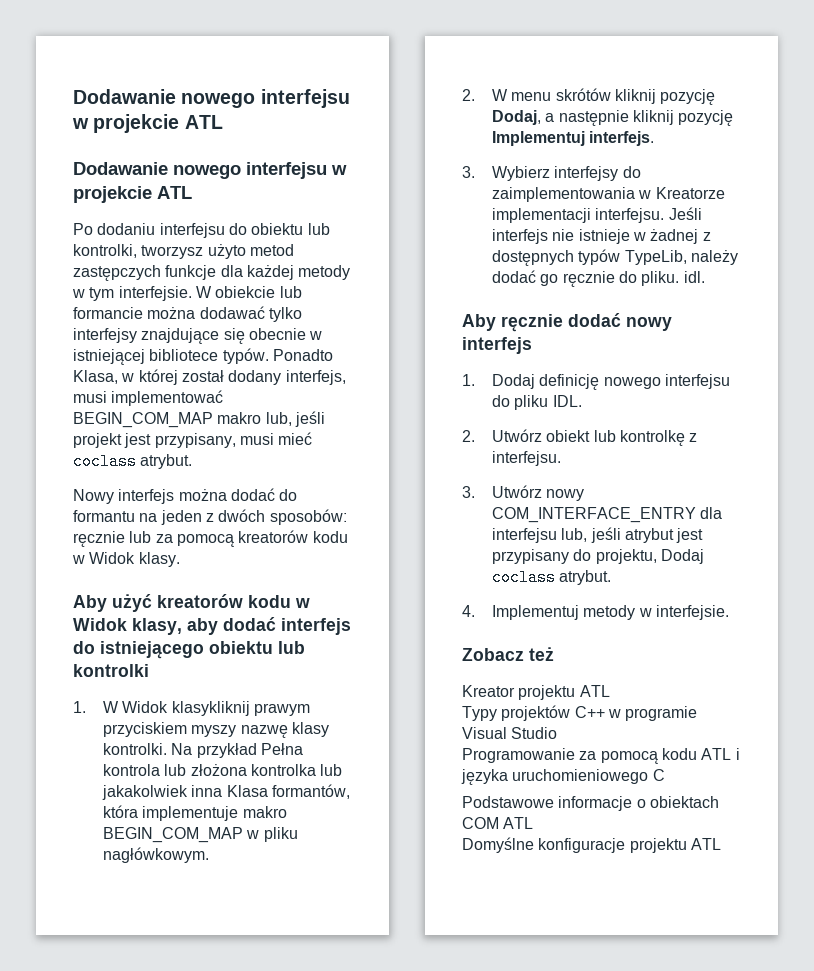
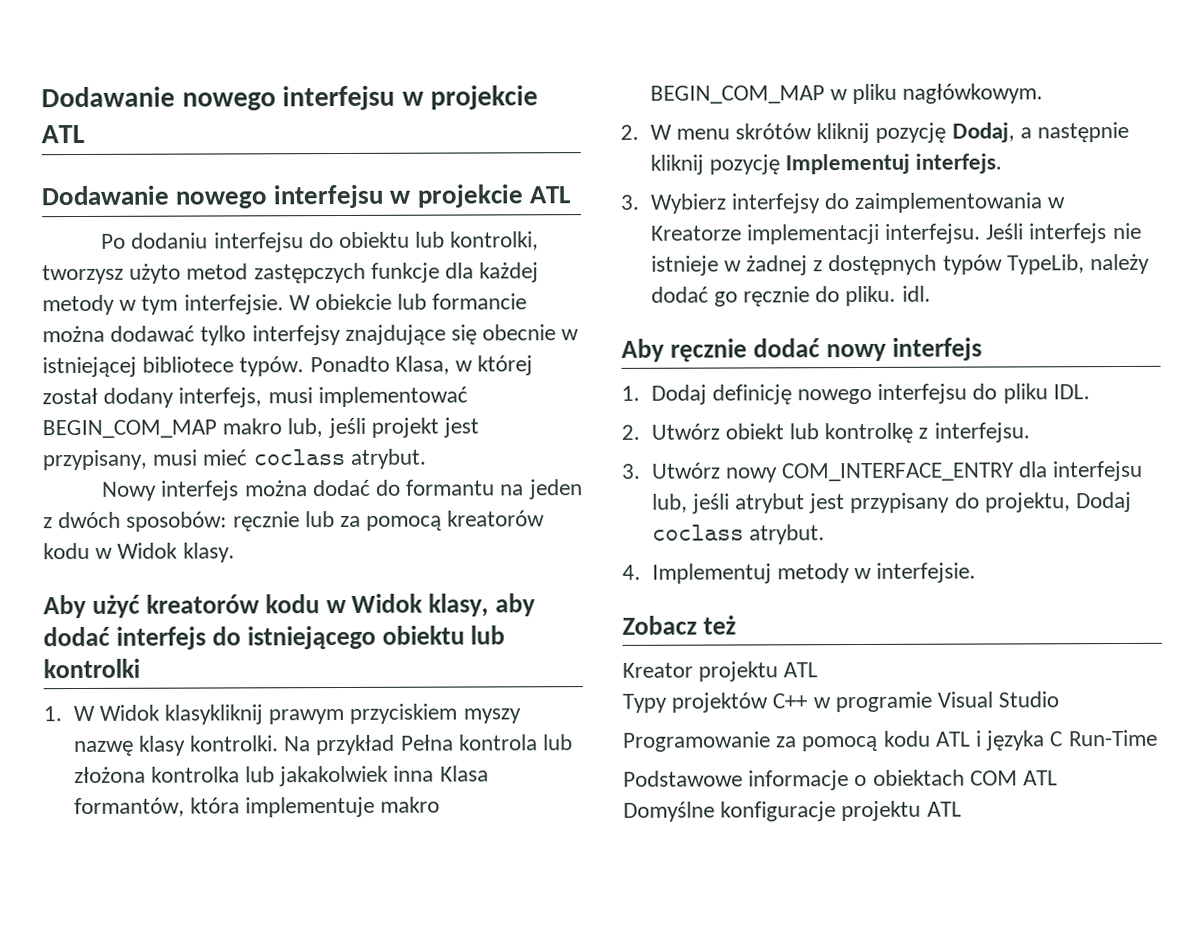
[512,769,649,784] uruchomieniowego -> (1046, 740) none
(665, 775) none -> [1067,729,1158,747] Run-Time

